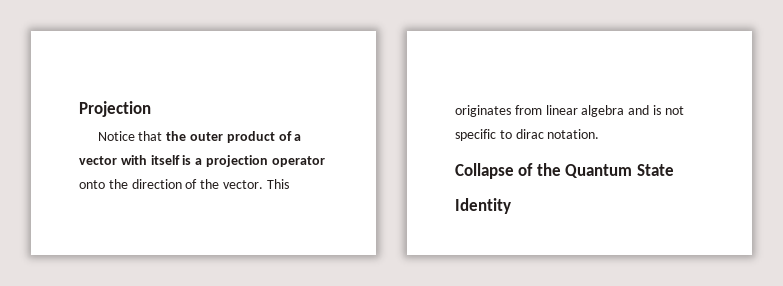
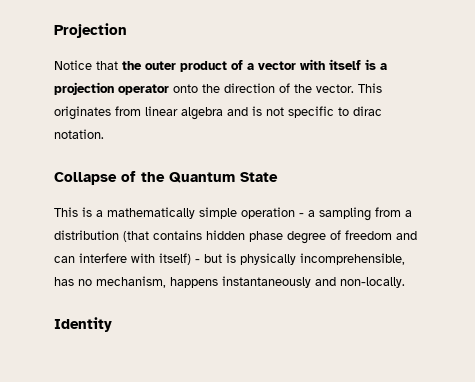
(674, 170) none -> [54,207,412,221] [54,230,417,244] [54,253,405,265] [54,276,405,288] // This is a mathematically simple operation - a sampling from a distribution (that contains hidden phase degree of freedom and can interfere with itself) - but is physically incomprehensible, has no mechanism, happens instantaneously and non-locally.

